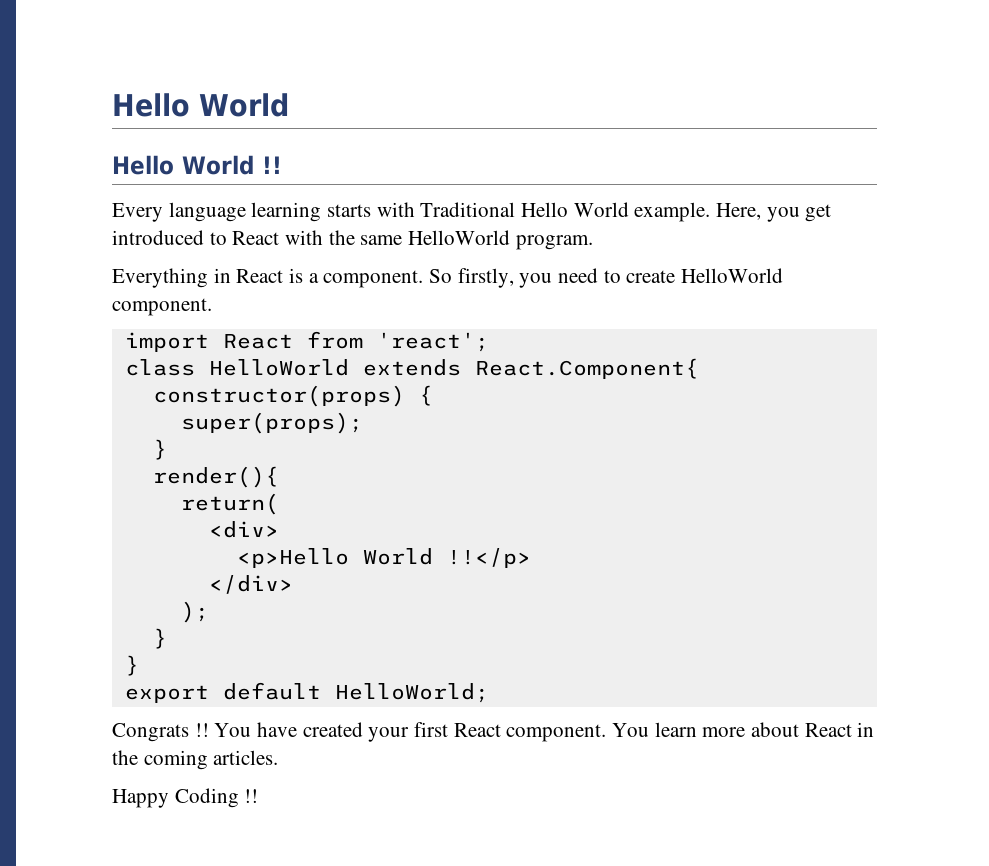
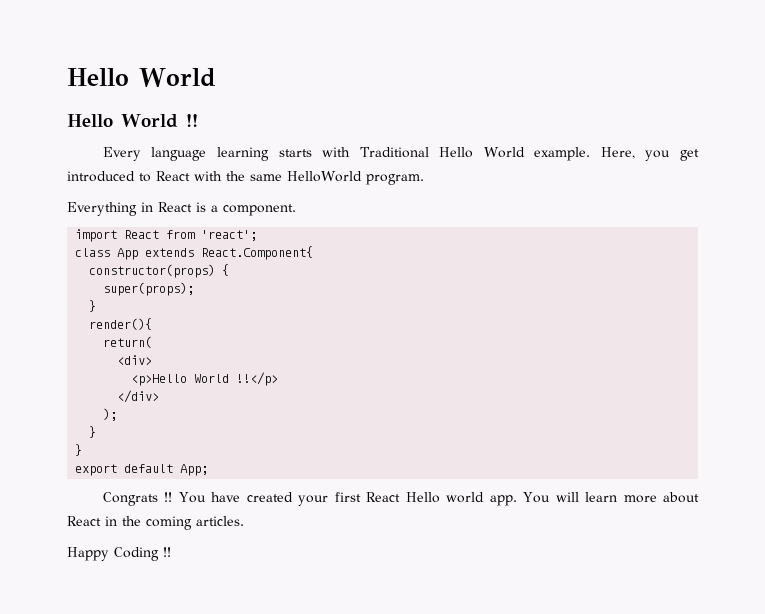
[429,268,784,288] [112,298,212,316] So firstly, you need to create HelloWorld component. -> (296, 210) none
[208,359,349,376] HelloWorld -> [117,248,139,260] App
[334,683,489,703] HelloWorld; -> [180,464,209,476] App;
[506,723,650,742] component. You -> [405,492,579,506] Hello world app. You will

